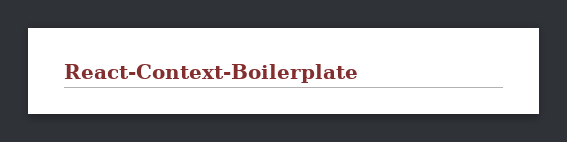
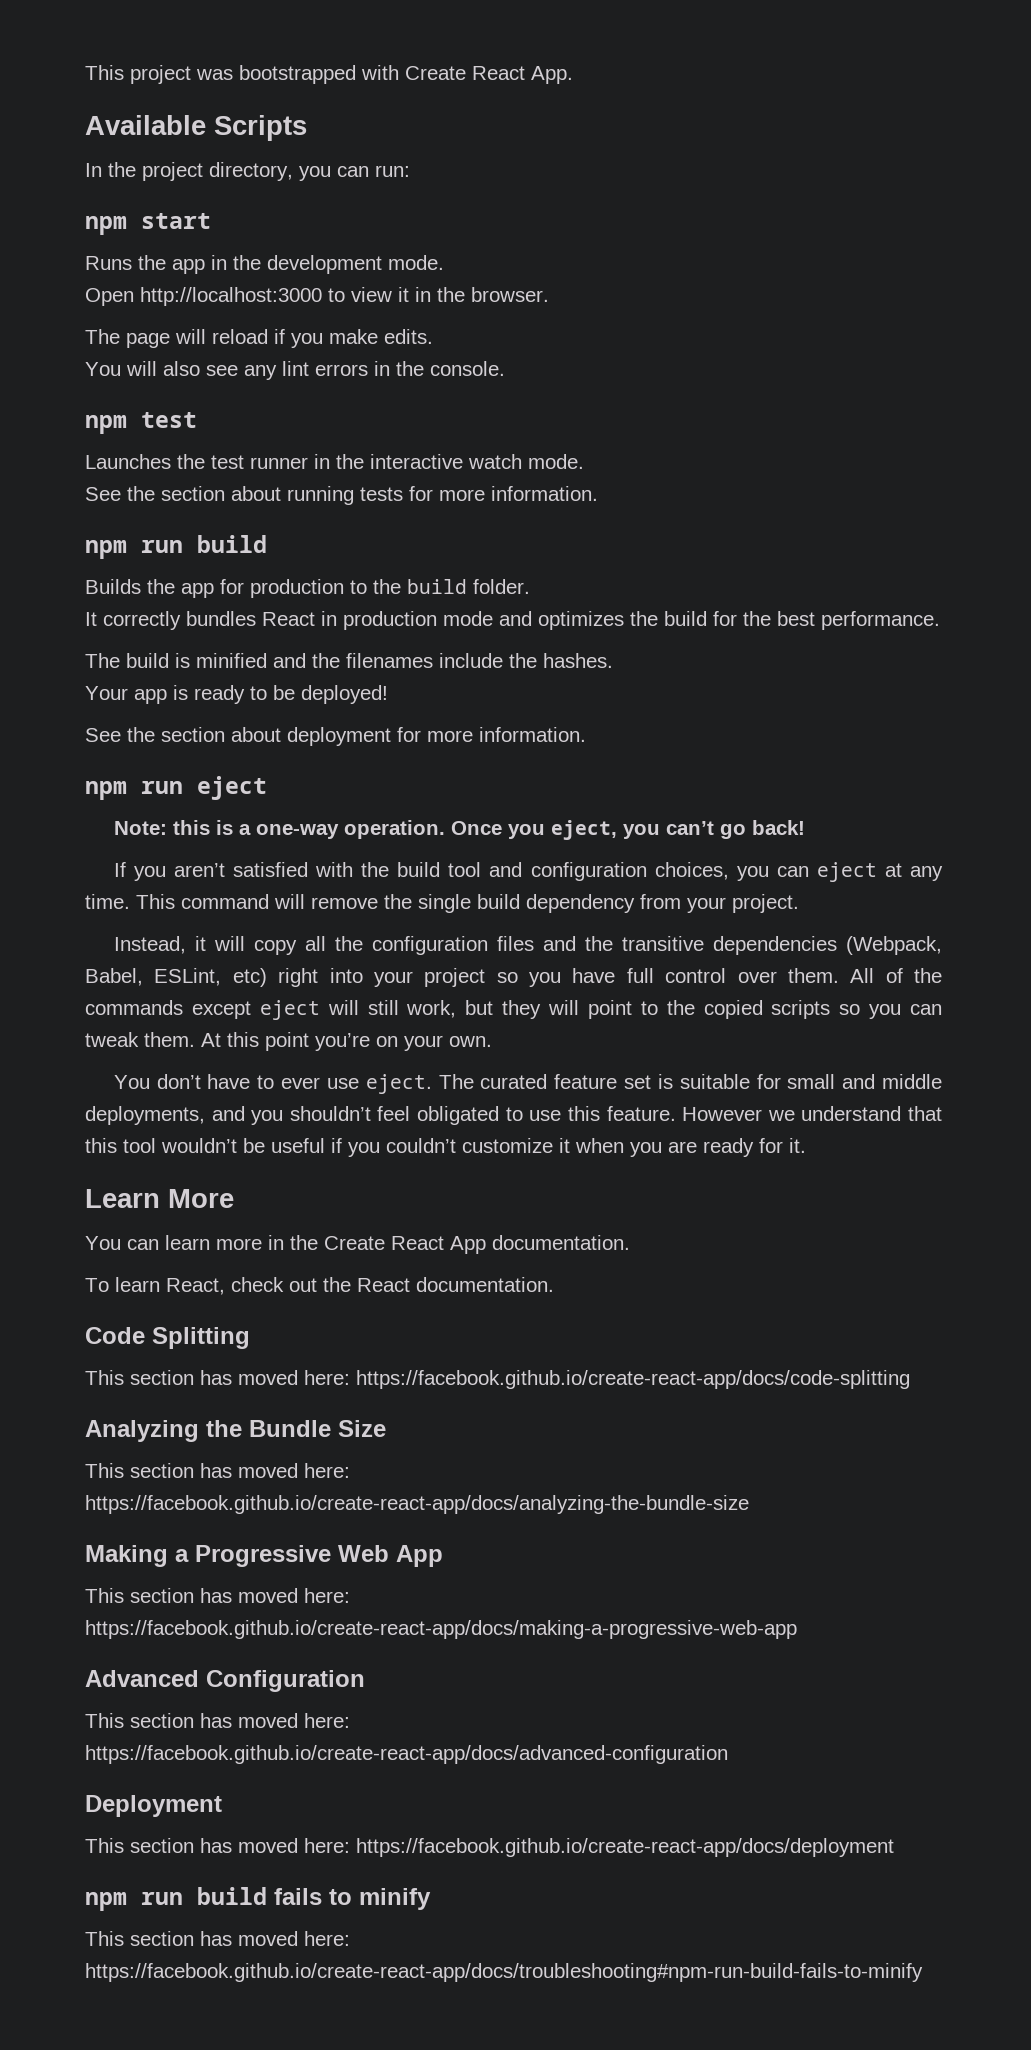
[64,64,358,83] React-Context-Boilerplate -> [85,65,573,84] [85,115,307,141] [85,162,410,181] [85,213,211,235] [85,255,444,274] [85,287,549,306] [85,329,433,348] [85,361,505,380] [85,412,197,434] [85,454,584,469] [85,486,598,505] [85,535,267,559] [85,579,530,598] [85,611,940,630] [85,653,613,668] [85,685,388,704] [85,727,586,746] [85,776,267,800] [113,820,805,840] [113,862,944,882] [85,894,799,913] [113,936,942,955] [85,968,942,987] [85,1000,942,1020] [85,1032,492,1051] [113,1074,942,1094] [85,1106,943,1125] [85,1138,806,1157] [85,1189,234,1208] [85,1235,630,1254] [85,1277,554,1295] [85,1327,250,1349] [85,1370,910,1389] [85,1420,386,1442] [85,1463,350,1478] [85,1495,749,1514] [85,1545,443,1567] [85,1588,350,1603] [85,1620,797,1639] [85,1670,365,1692] [85,1713,350,1728] [85,1745,728,1764] [85,1795,222,1817] [85,1838,894,1857] [85,1887,431,1911] [85,1931,350,1946] [85,1963,923,1982] This project was bootstrapped with Create React App. // Available Scripts // In the project directory, you can run: // npm start // Runs the app in the development mode. // Open http://localhost:3000 to view it in the browser. // The page will reload if you make edits. // You will also see any lint errors in the console. // npm test // Launches the test runner in the interactive watch mode. // See the section about running tests for more information. // npm run build // Builds the app for production to the build folder. // It correctly bundles React in production mode and optimizes the build for the best performance. // The build is minified and the filenames include the hashes. // Your app is ready to be deployed! // See the section about deployment for more information. // npm run eject // Note: this is a one-way operation. Once you eject, you can’t go back! // If you aren’t satisfied with the build tool and configuration choices, you can eject at any time. This command will remove the single build dependency from your project. // Instead, it will copy all the configuration files and the transitive dependencies (Webpack, Babel, ESLint, etc) right into your project so you have full control over them. All of the commands except eject will still work, but they will point to the copied scripts so you can tweak them. At this point you’re on your own. // You don’t have to ever use eject. The curated feature set is suitable for small and middle deployments, and you shouldn’t feel obligated to use this feature. However we understand that this tool wouldn’t be useful if you couldn’t customize it when you are ready for it. // Learn More // You can learn more in the Create React App documentation. // To learn React, check out the React documentation. // Code Splitting // This section has moved here: https://facebook.github.io/create-react-app/docs/code-splitting // Analyzing the Bundle Size // This section has moved here: https://facebook.github.io/create-react-app/docs/analyzing-the-bundle-size // Making a Progressive Web App // This section has moved here: https://facebook.github.io/create-react-app/docs/making-a-progressive-web-app // Advanced Configuration // This section has moved here: https://facebook.github.io/create-react-app/docs/advanced-configuration // Deployment // This section has moved here: https://facebook.github.io/create-react-app/docs/deployment // npm run build fails to minify // This section has moved here: https://facebook.github.io/create-react-app/docs/troubleshooting#npm-run-build-fails-to-minify

